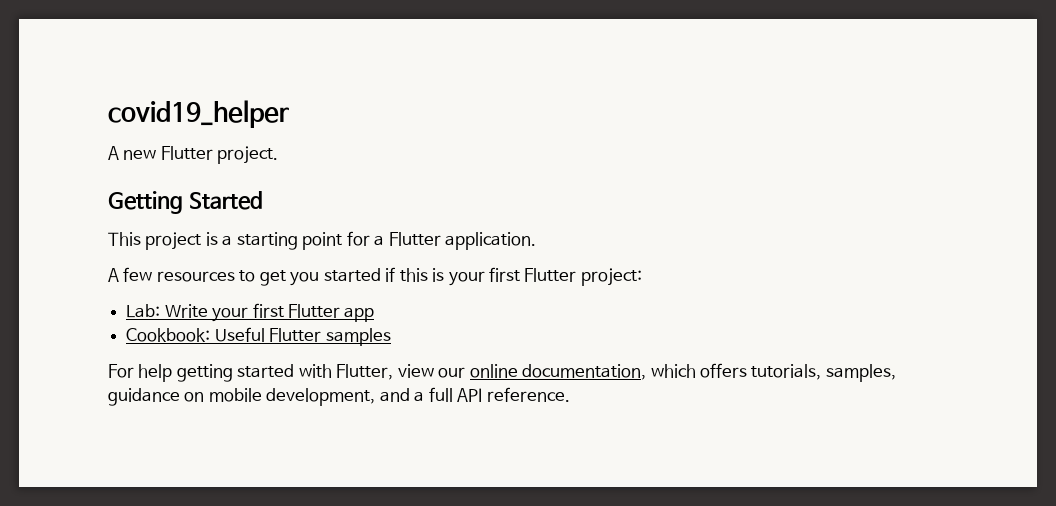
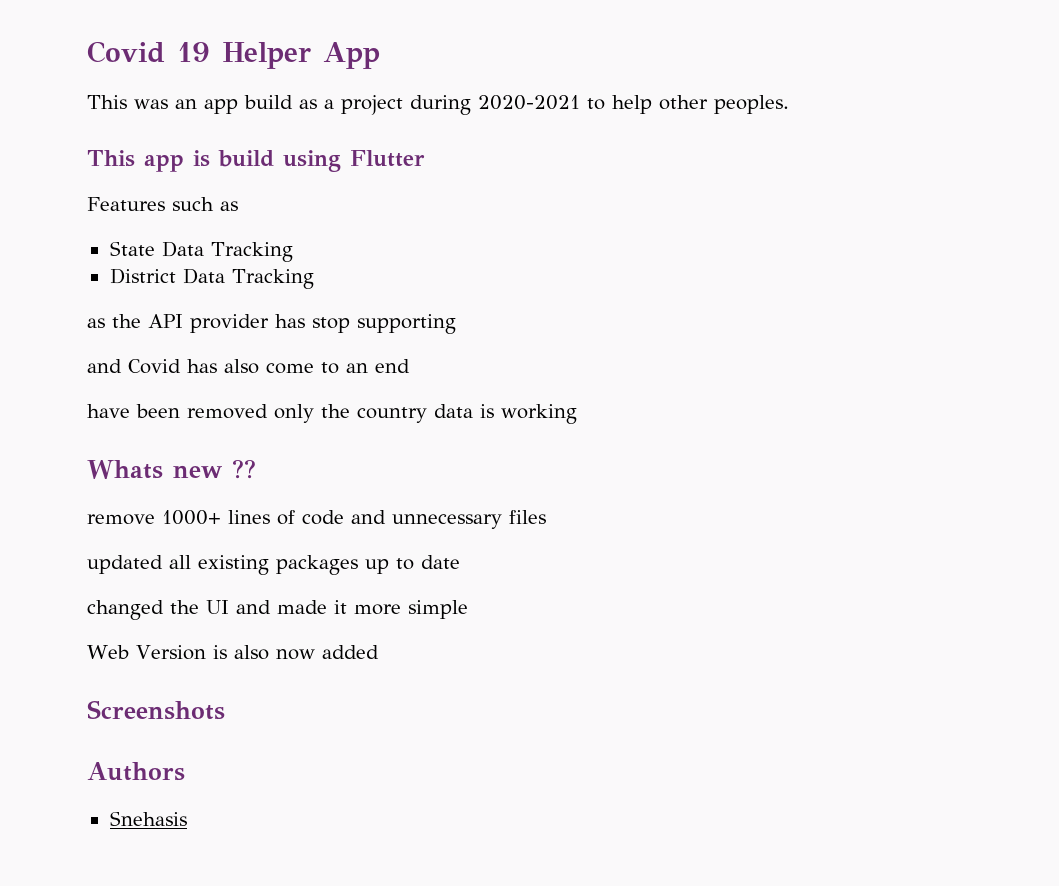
[108,100,289,128] [108,146,279,164] [108,191,263,214] [108,231,537,250] [108,267,642,286] [126,303,375,322] [126,327,391,346] [108,363,896,382] [108,387,570,406] covid19_helper // A new Flutter project. // Getting Started // This project is a starting point for a Flutter application. // A few resources to get you started if this is your first Flutter project: // Lab: Write your first Flutter app // Cookbook: Useful Flutter samples // For help getting started with Flutter, view our online documentation, which offers tutorials, samples, guidance on mobile development, and a full API reference. -> [87,41,380,69] [87,95,789,115] [87,150,425,172] [87,197,238,211] [109,241,293,262] [109,268,314,289] [87,314,456,334] [87,359,410,374] [87,404,577,424] [87,459,256,479] [87,510,546,529] [87,555,460,575] [87,600,468,620] [87,645,379,660] [87,700,225,720] [87,762,185,781] [109,811,187,826] Covid 19 Helper App // This was an app build as a project during 2020-2021 to help other peoples. // This app is build using Flutter // Features such as // State Data Tracking // District Data Tracking // as the API provider has stop supporting // and Covid has also come to an end // have been removed only the country data is working // Whats new ?? // remove 1000+ lines of code and unnecessary files // updated all existing packages up to date // changed the UI and made it more simple // Web Version is also now added // Screenshots // Authors // Snehasis

